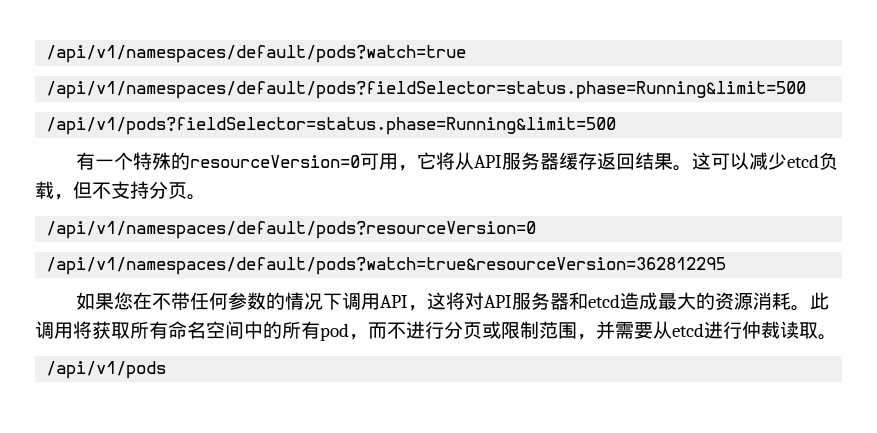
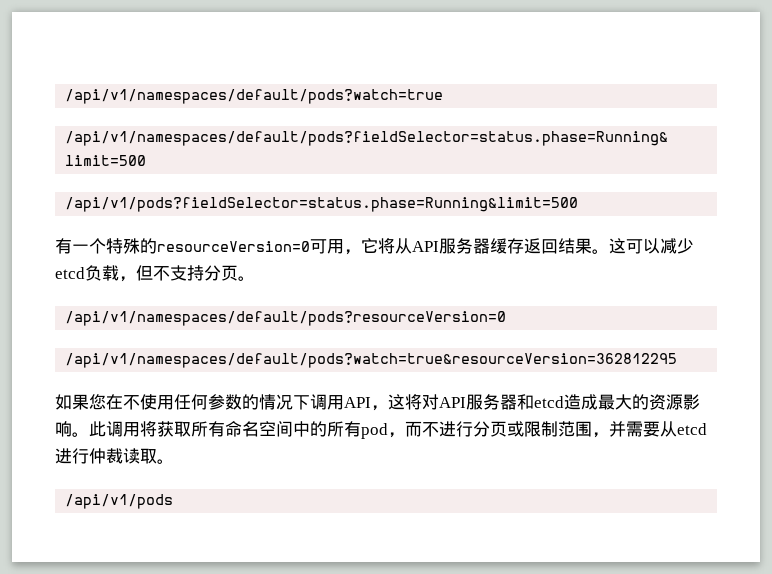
[171,292,191,310] 带 -> [140,394,174,410] 使用
[753,292,792,310] 消耗 -> [683,394,700,410] [55,421,72,437] 影响

